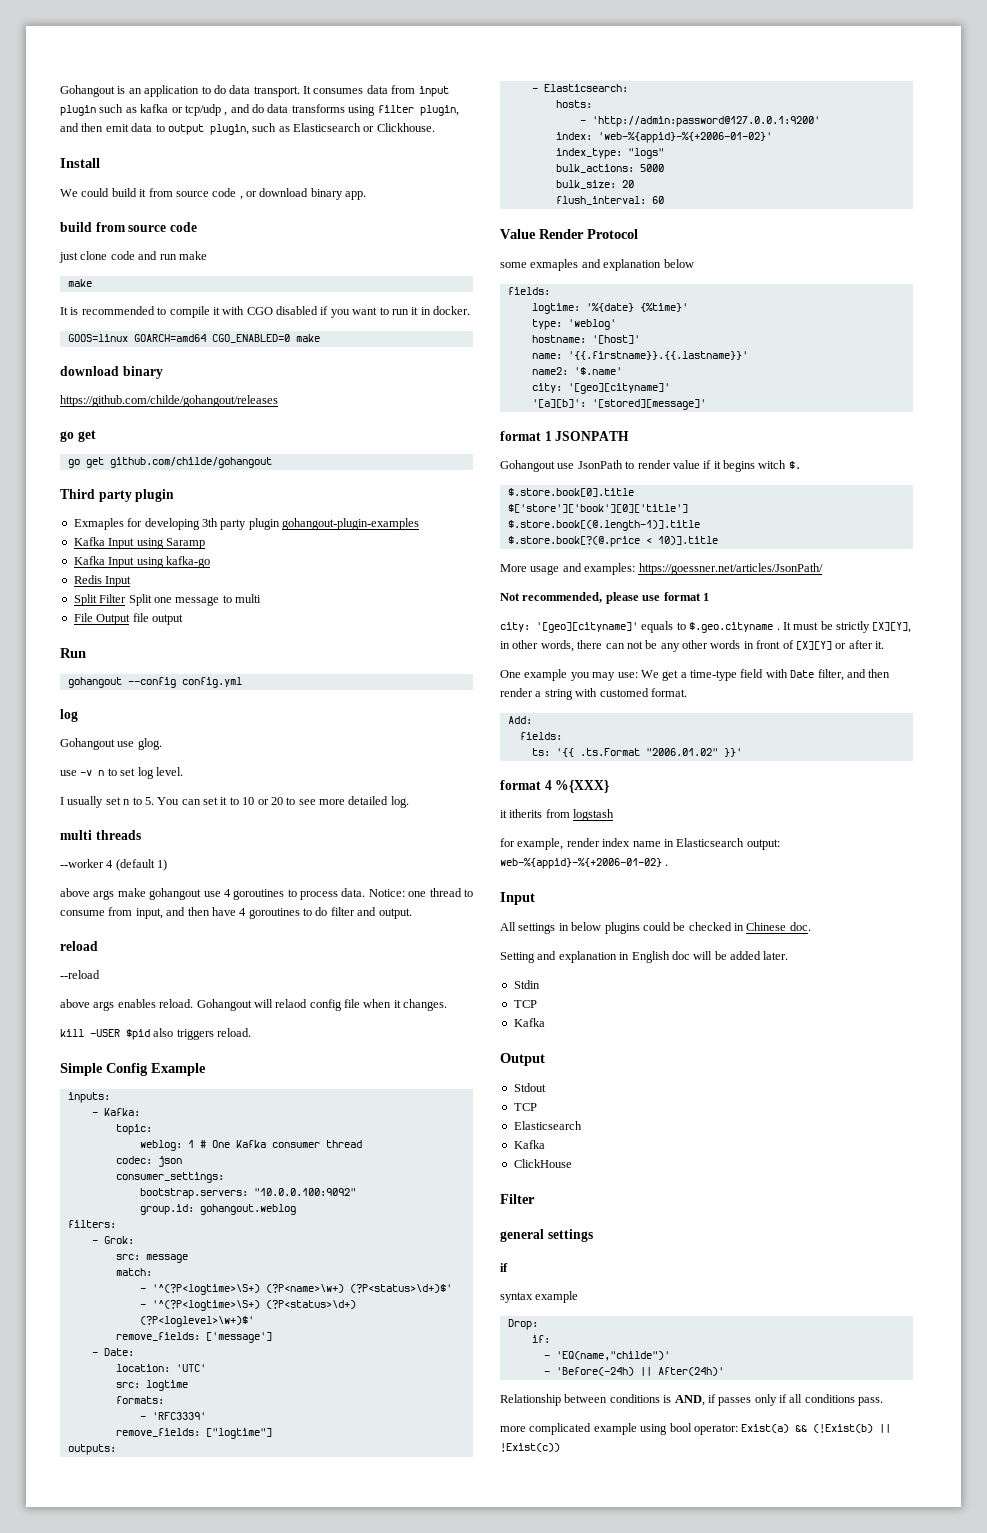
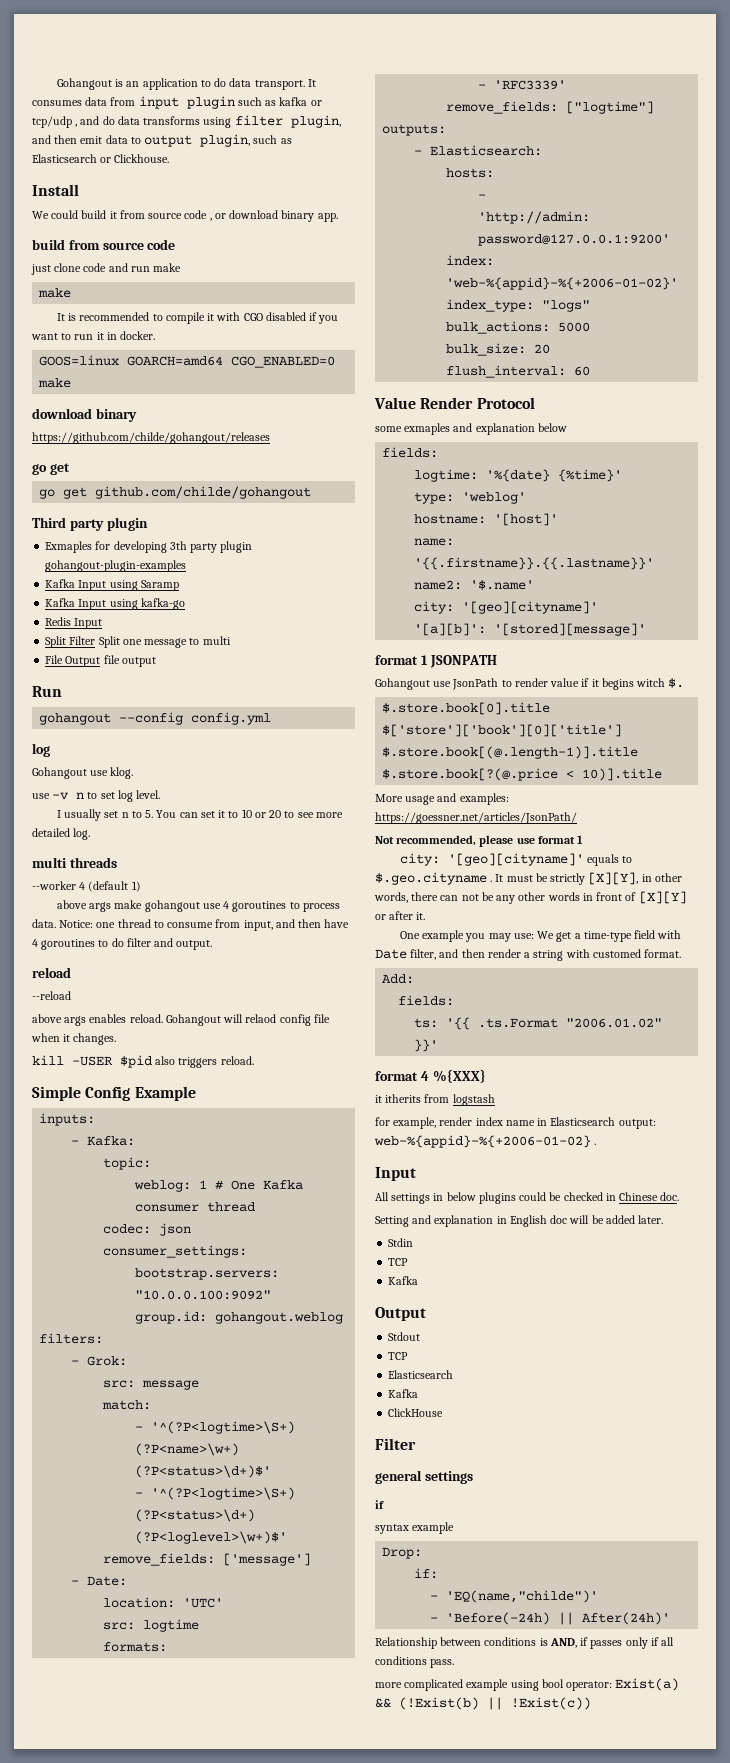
[137,738,162,750] glog. -> [110,767,134,779] klog.

